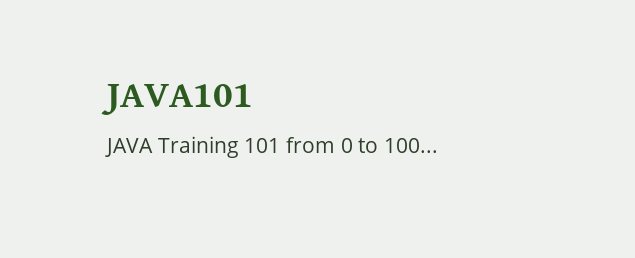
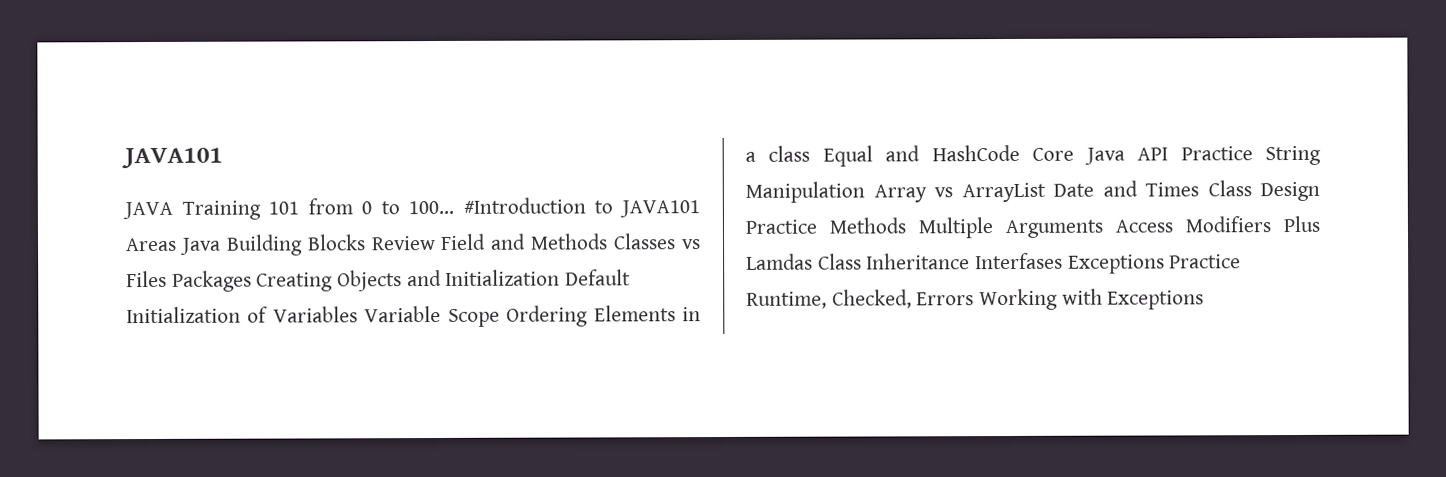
(438, 145) none -> [462,197,700,218] [125,233,702,256] [126,269,632,292] [126,305,701,327] [745,144,1321,167] [745,180,1320,203] [745,215,1320,239] [746,252,1242,274] [746,288,1205,311] #Introduction to JAVA101 Areas Java Building Blocks Review Field and Methods Classes vs Files Packages Creating Objects and Initialization Default Initialization of Variables Variable Scope Ordering Elements in a class Equal and HashCode Core Java API Practice String Manipulation Array vs ArrayList Date and Times Class Design Practice Methods Multiple Arguments Access Modifiers Plus Lamdas Class Inheritance Interfases Exceptions Practice Runtime, Checked, Errors Working with Exceptions

